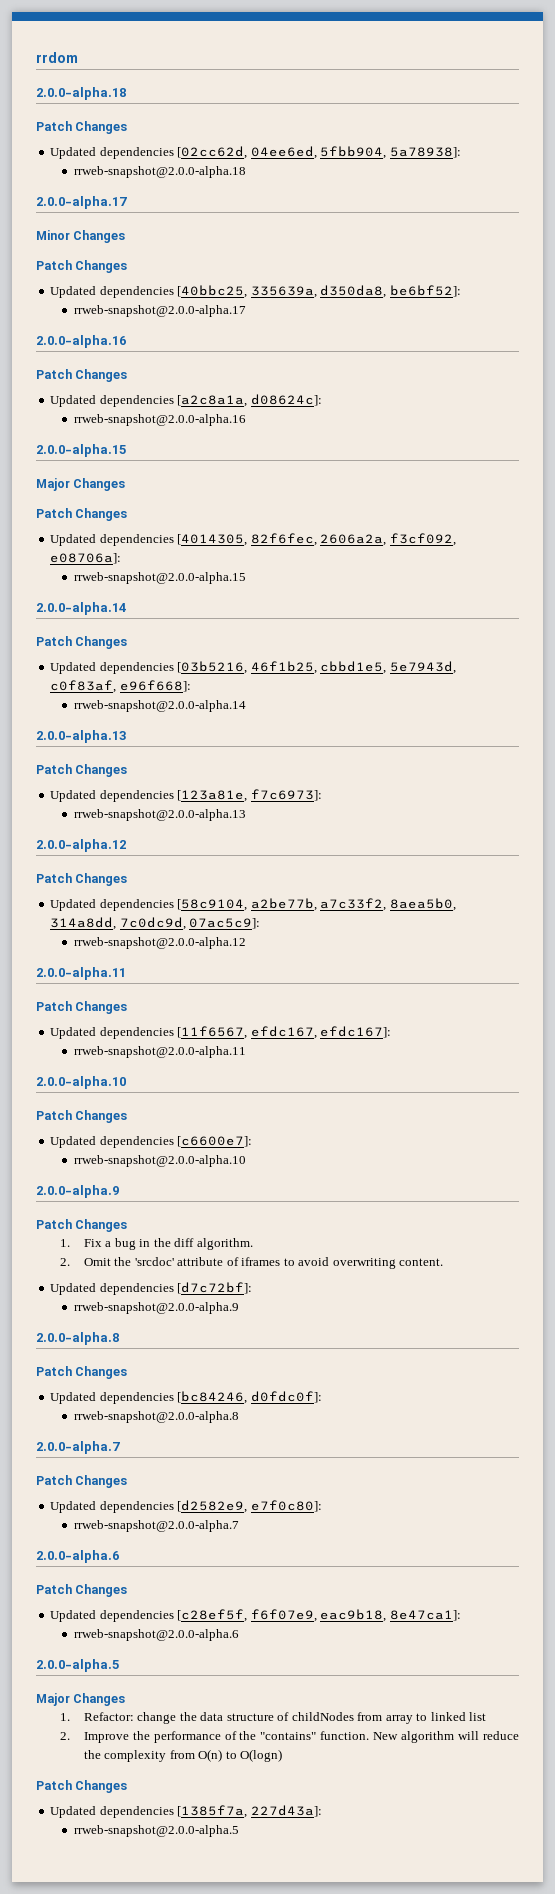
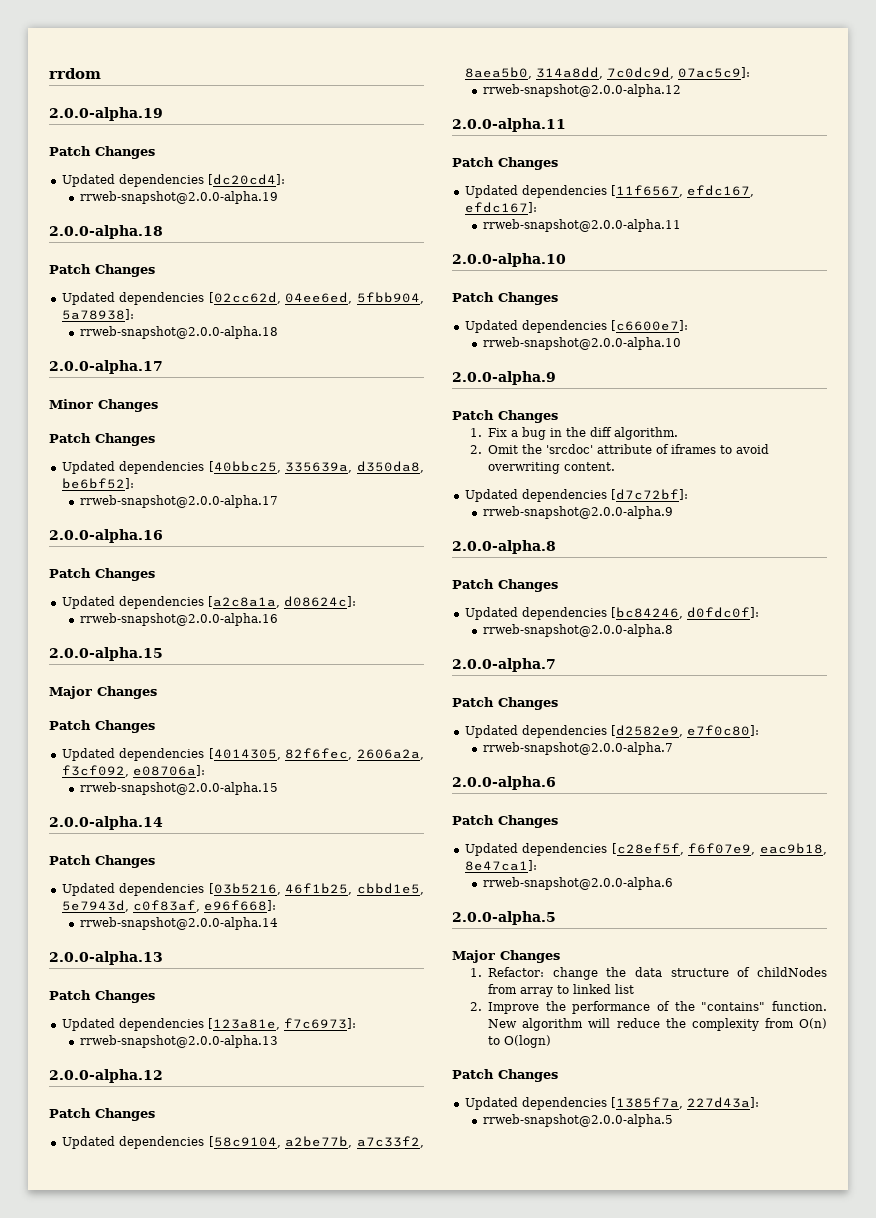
(78, 57) none -> [49,107,163,121] [49,146,155,159] [61,174,285,187] [79,191,278,204] // 2.0.0-alpha.19 // Patch Changes // Updated dependencies [dc20cd4]: // rrweb-snapshot@2.0.0-alpha.19

